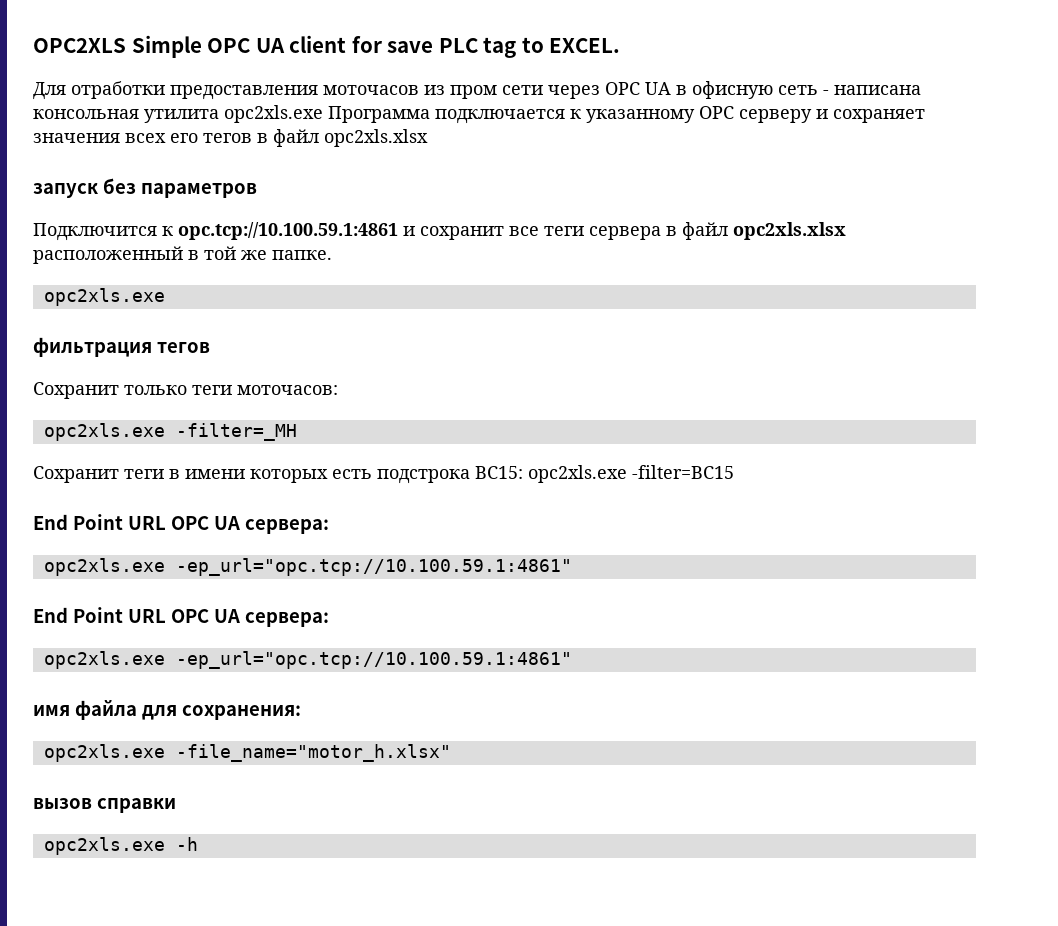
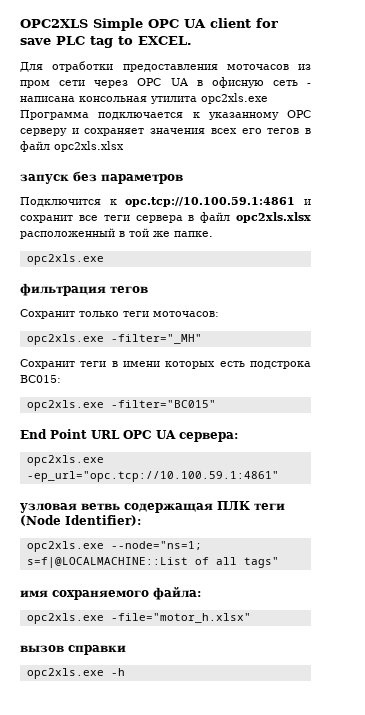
[175,423,297,441] -filter=_MH -> [110,334,202,344] -filter="_MH"
[475,465,734,483] [33,514,329,534] [43,558,572,576] [33,607,329,627] [43,651,572,669] [33,700,301,720] [43,744,451,762] BC15: opc2xls.exe -filter=BC15 // End Point URL OPC UA сервера: // opc2xls.exe -ep_url="opc.tcp://10.100.59.1:4861" // End Point URL OPC UA сервера: // opc2xls.exe -ep_url="opc.tcp://10.100.59.1:4861" // имя файла для сохранения: // opc2xls.exe -file_name="motor_h.xlsx" -> [20,375,61,383] [26,400,216,411] [20,429,238,442] [26,455,104,466] [26,471,279,482] [20,501,285,513] [20,515,141,526] [26,541,202,552] [26,557,279,568] [20,586,201,600] [26,613,251,624] BC015: // opc2xls.exe -filter="BC015" // End Point URL OPC UA сервера: // opc2xls.exe -ep_url="opc.tcp://10.100.59.1:4861" // узловая ветвь содержащая ПЛК теги (Node Identifier): // opc2xls.exe --node="ns=1; s=f|@LOCALMACHINE::List of all tags" // имя сохраняемого файла: // opc2xls.exe -file="motor_h.xlsx"

